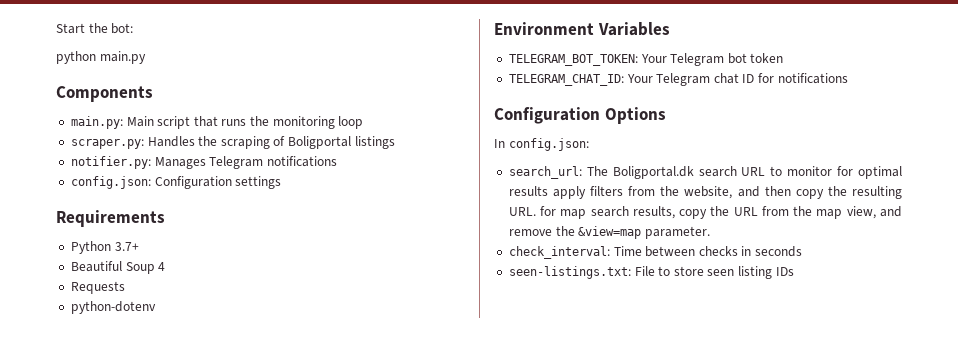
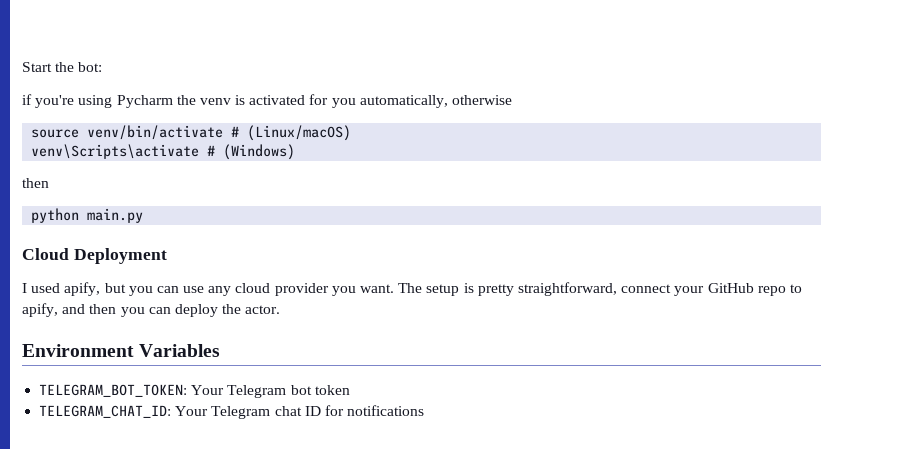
[56,51,146,64] [56,86,153,102] [70,116,364,129] [70,136,395,149] [70,156,337,169] [70,176,282,189] [56,210,165,227] [70,241,139,254] [70,261,166,274] [70,281,125,294] [70,301,156,314] python main.py // Components // main.py: Main script that runs the monitoring loop // scraper.py: Handles the scraping of Boligportal listings // notifier.py: Manages Telegram notifications // config.json: Configuration settings // Requirements // Python 3.7+ // Beautiful Soup 4 // Requests // python-dotenv -> [22,94,513,108] [31,125,352,141] [31,144,296,160] [22,178,49,188] [31,208,144,223] [22,248,167,264] [22,282,802,296] [22,303,281,317] if you're using Pycharm the venv is activated for you automatically, otherwise // source venv/bin/activate # (Linux/macOS) // venv\Scripts\activate # (Windows) // then // python main.py // Cloud Deployment // I used apify, but you can use any cloud provider you want. The setup is pretty straightforward, connect your GitHub repo to apify, and then you can deploy the actor.
[494,107,666,124] [494,138,589,151] [508,166,902,179] [508,186,902,199] [508,206,902,219] [508,226,710,239] [508,246,803,259] [508,266,794,279] // Configuration Options // In config.json: // search_url: The Boligportal.dk search URL to monitor for optimal results apply filters from the website, and then copy the resulting URL. for map search results, copy the URL from the map view, and remove the &view=map parameter. // check_interval: Time between checks in seconds // seen-listings.txt: File to store seen listing IDs -> (425, 410) none

